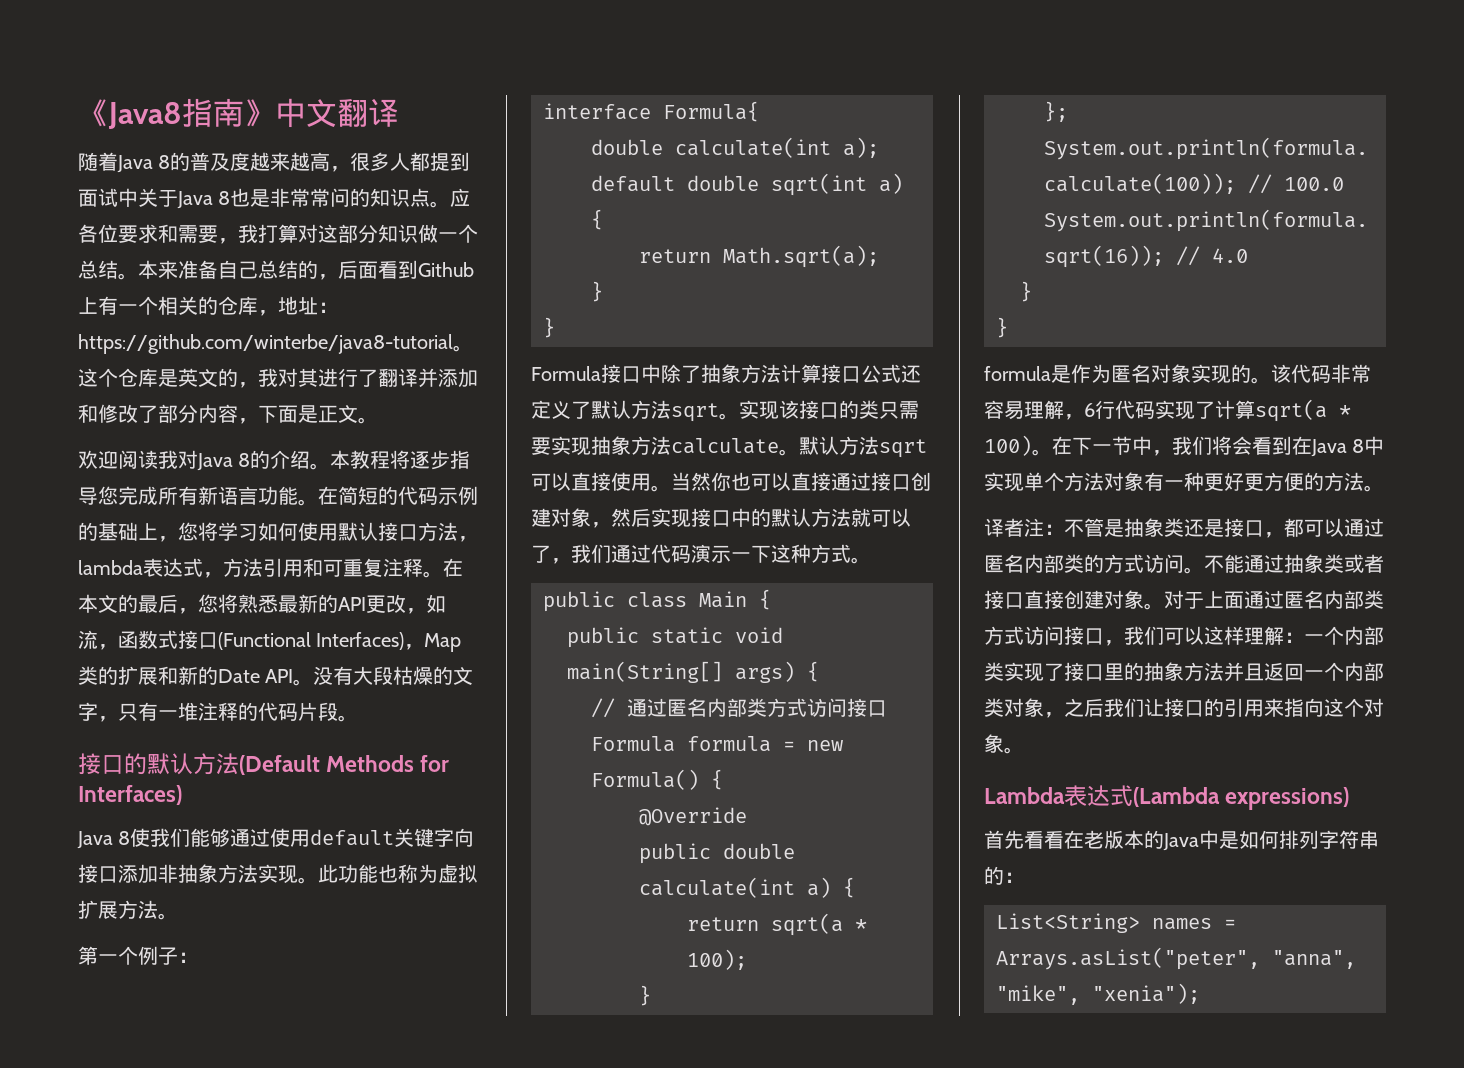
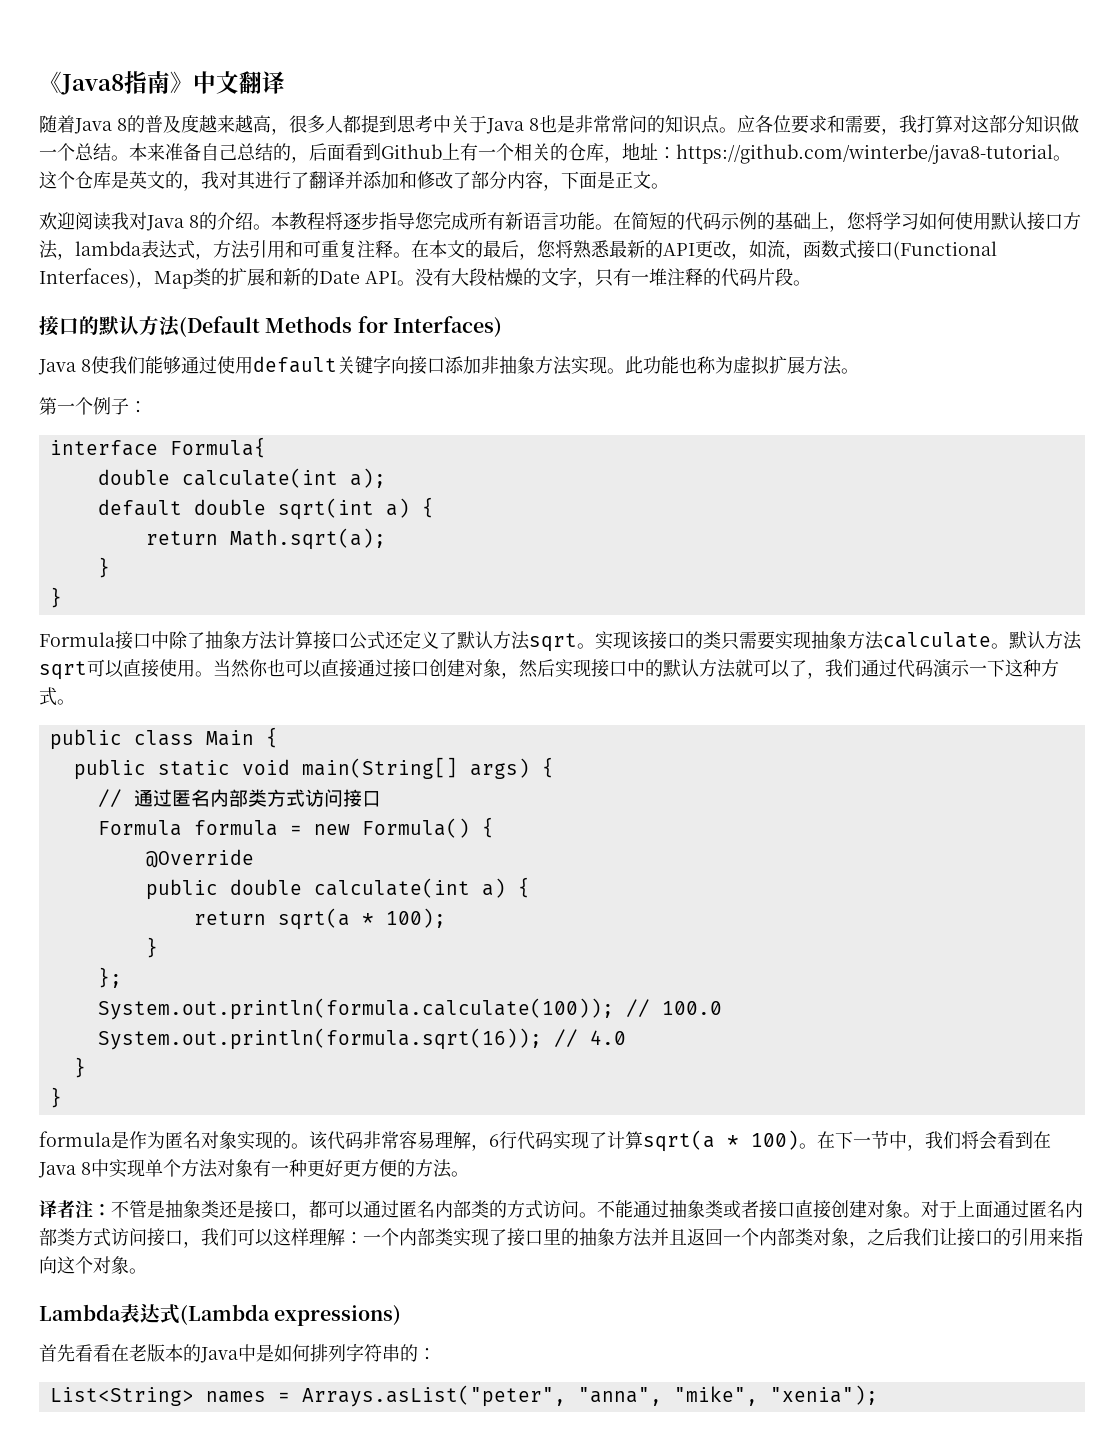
[78,188,118,207] 面试 -> [397,115,433,133] 思考

